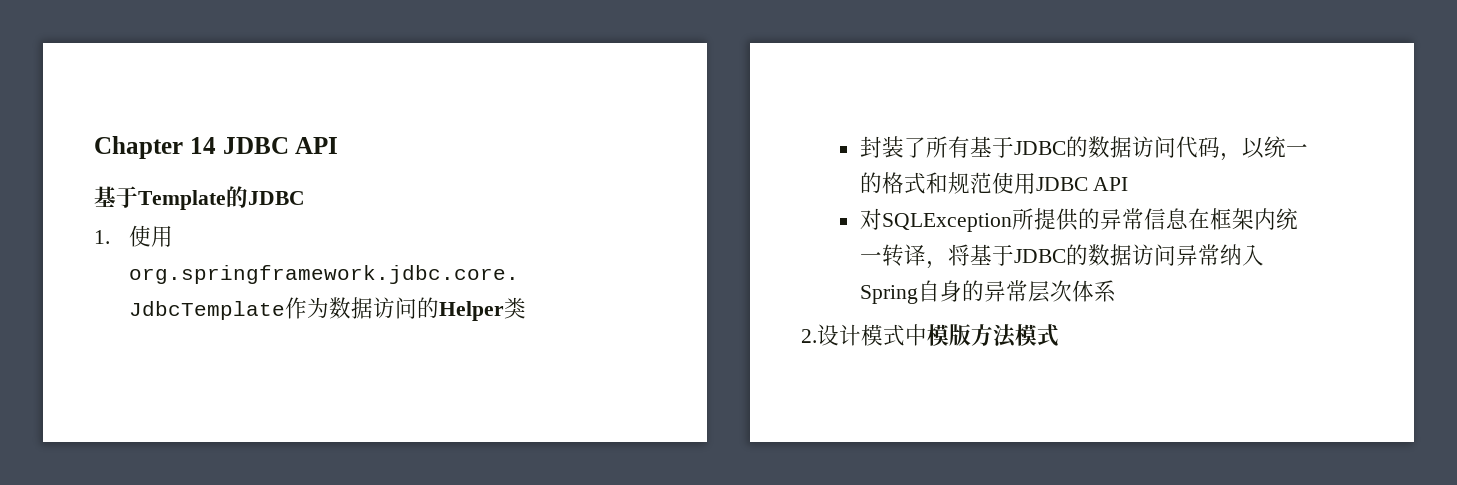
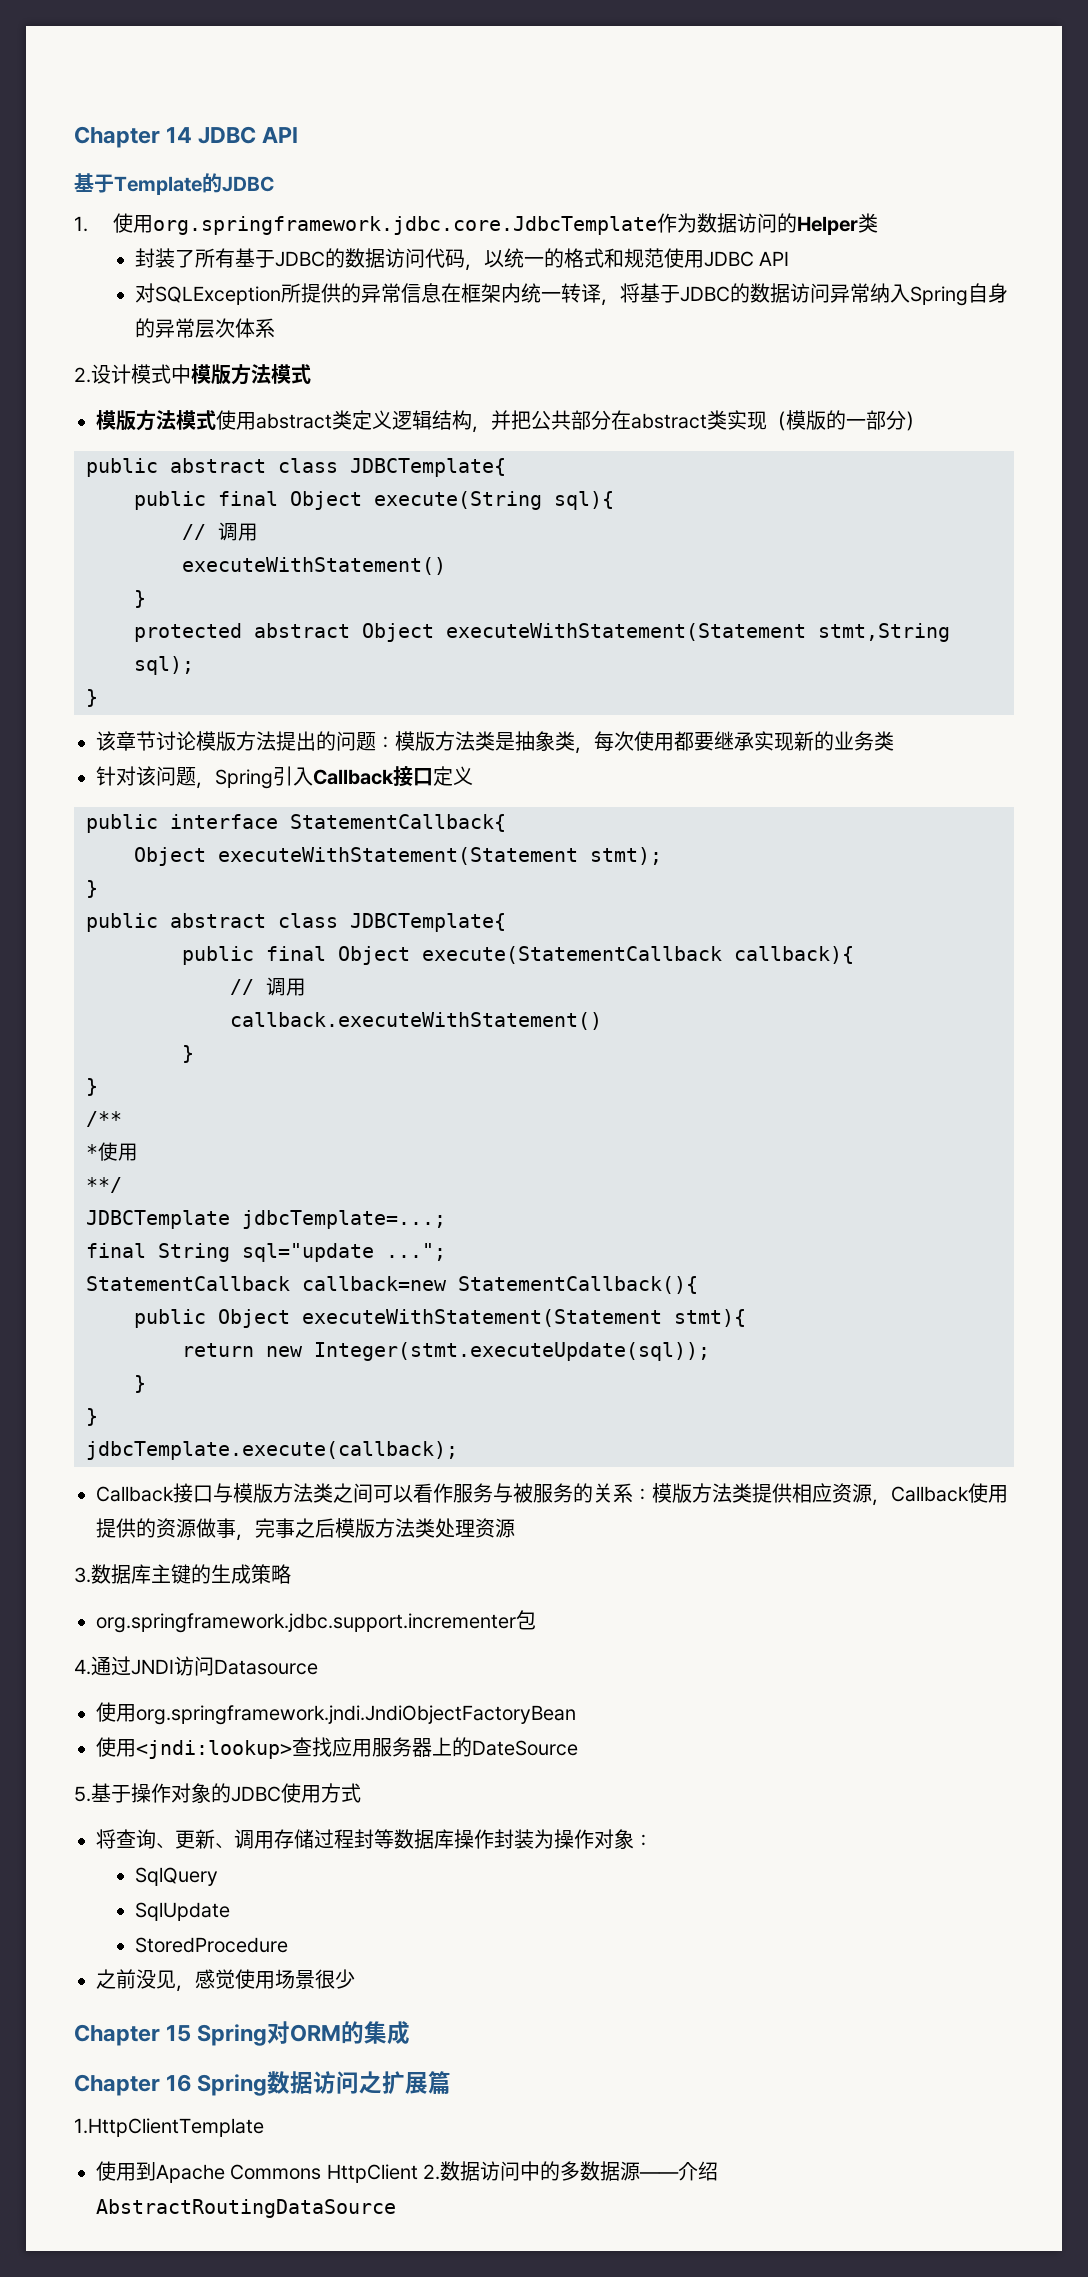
(1059, 335) none -> [96,410,925,433] [86,458,506,477] [134,491,614,510] [182,522,258,541] [182,557,446,575] [134,590,146,608] [134,623,950,642] [134,656,194,675] [86,689,98,707] [96,731,894,754] [96,766,473,789] [86,814,506,833] [134,847,662,866] [86,880,98,898] [86,913,506,932] [182,946,854,965] [230,977,306,996] [230,1012,602,1030] [182,1045,194,1063] [86,1078,98,1096] [86,1111,122,1127] [86,1142,138,1161] [86,1177,122,1193] [86,1210,446,1229] [86,1243,446,1262] [86,1276,698,1294] [134,1309,746,1328] [182,1342,710,1361] [134,1375,146,1393] [86,1408,98,1426] [86,1441,458,1460] [96,1483,1008,1506] [96,1518,515,1541] [74,1564,291,1584] [96,1610,536,1633] [74,1656,318,1676] [96,1702,576,1725] [96,1737,578,1759] [74,1783,361,1803] [96,1829,653,1849] [134,1867,218,1886] [134,1902,230,1921] [134,1937,288,1953] [96,1969,355,1992] [74,2021,411,2046] [74,2071,452,2096] [74,2118,264,2137] [96,2161,719,2183] [96,2199,396,2218] // 模版方法模式使用abstract类定义逻辑结构，并把公共部分在abstract类实现（模版的一部分） // public abstract class JDBCTemplate{ // public final Object execute(String sql){ // // 调用 // executeWithStatement() // } // protected abstract Object executeWithStatement(Statement stmt,String sql); // } // 该章节讨论模版方法提出的问题：模版方法类是抽象类，每次使用都要继承实现新的业务类 // 针对该问题，Spring引入Callback接口定义 // public interface StatementCallback{ // Object executeWithStatement(Statement stmt); // } // public abstract class JDBCTemplate{ // public final Object execute(StatementCallback callback){ // // 调用 // callback.executeWithStatement() // } // } // /** // *使用 // **/ // JDBCTemplate jdbcTemplate=...; // final String sql="update ..."; // StatementCallback callback=new StatementCallback(){ // public Object executeWithStatement(Statement stmt){ // return new Integer(stmt.executeUpdate(sql)); // } // } // jdbcTemplate.execute(callback); // Callback接口与模版方法类之间可以看作服务与被服务的关系：模版方法类提供相应资源，Callback使用提供的资源做事，完事之后模版方法类处理资源 // 3.数据库主键的生成策略 // org.springframework.jdbc.support.incrementer包 // 4.通过JNDI访问Datasource // 使用org.springframework.jndi.JndiObjectFactoryBean // 使用<jndi:lookup>查找应用服务器上的DateSource // 5.基于操作对象的JDBC使用方式 // 将查询、更新、调用存储过程封等数据库操作封装为操作对象： // SqlQuery // SqlUpdate // StoredProcedure // 之前没见，感觉使用场景很少 // Chapter 15 Spring对ORM的集成 // Chapter 16 Spring数据访问之扩展篇 // 1.HttpClientTemplate // 使用到Apache Commons HttpClient 2.数据访问中的多数据源——介绍AbstractRoutingDataSource

